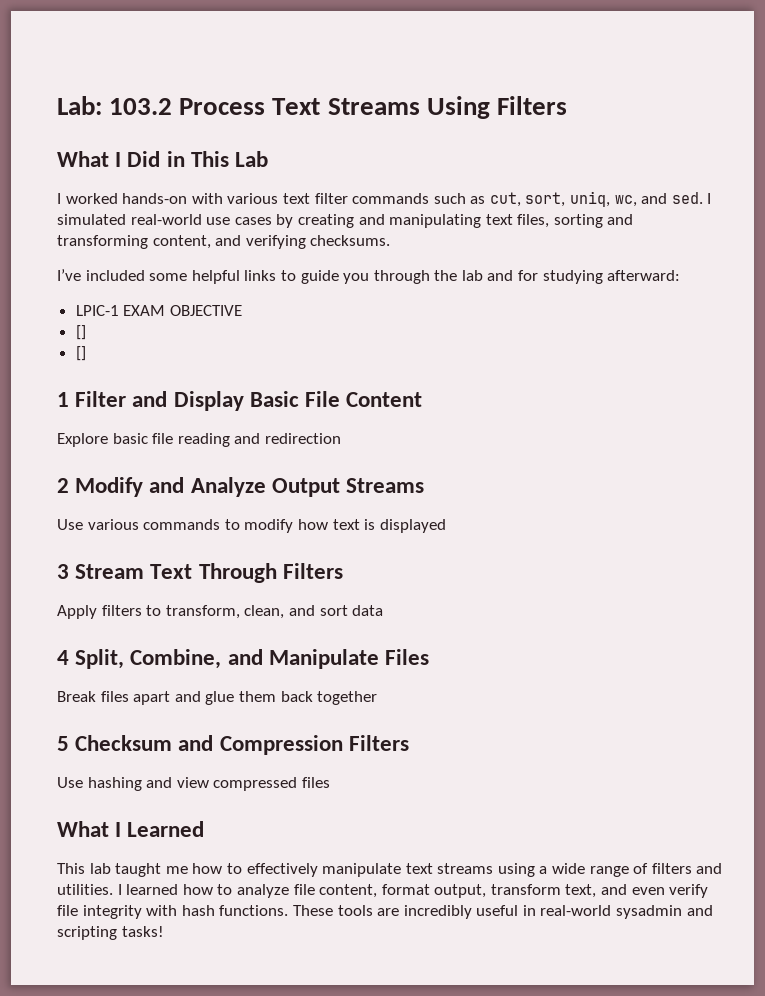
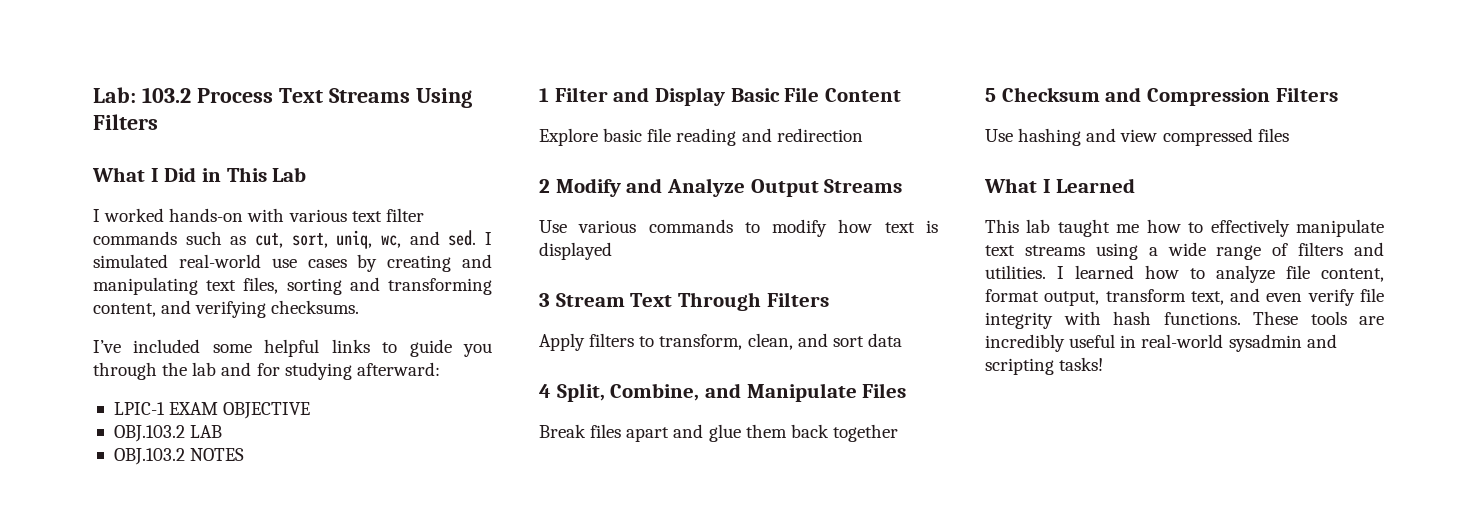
[75,325,86,340] [75,346,86,361] [] // [] -> [113,425,223,442] [113,448,245,465] OBJ.103.2 LAB // OBJ.103.2 NOTES

